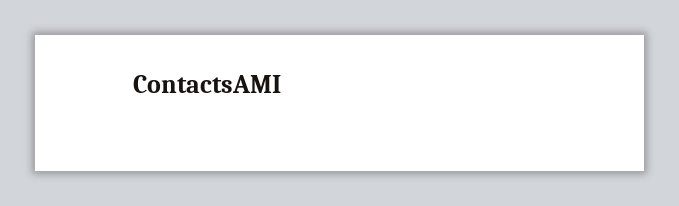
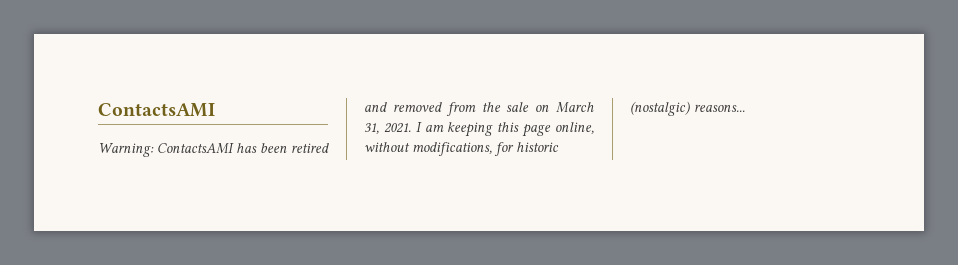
[133,75,281,93] ContactsAMI -> [98,103,215,117] [98,143,329,157] [364,102,594,116] [364,122,594,137] [364,142,559,156] [630,101,745,116] ContactsAMI // Warning: ContactsAMI has been retired and removed from the sale on March 31, 2021. I am keeping this page online, without modifications, for historic (nostalgic) reasons...

